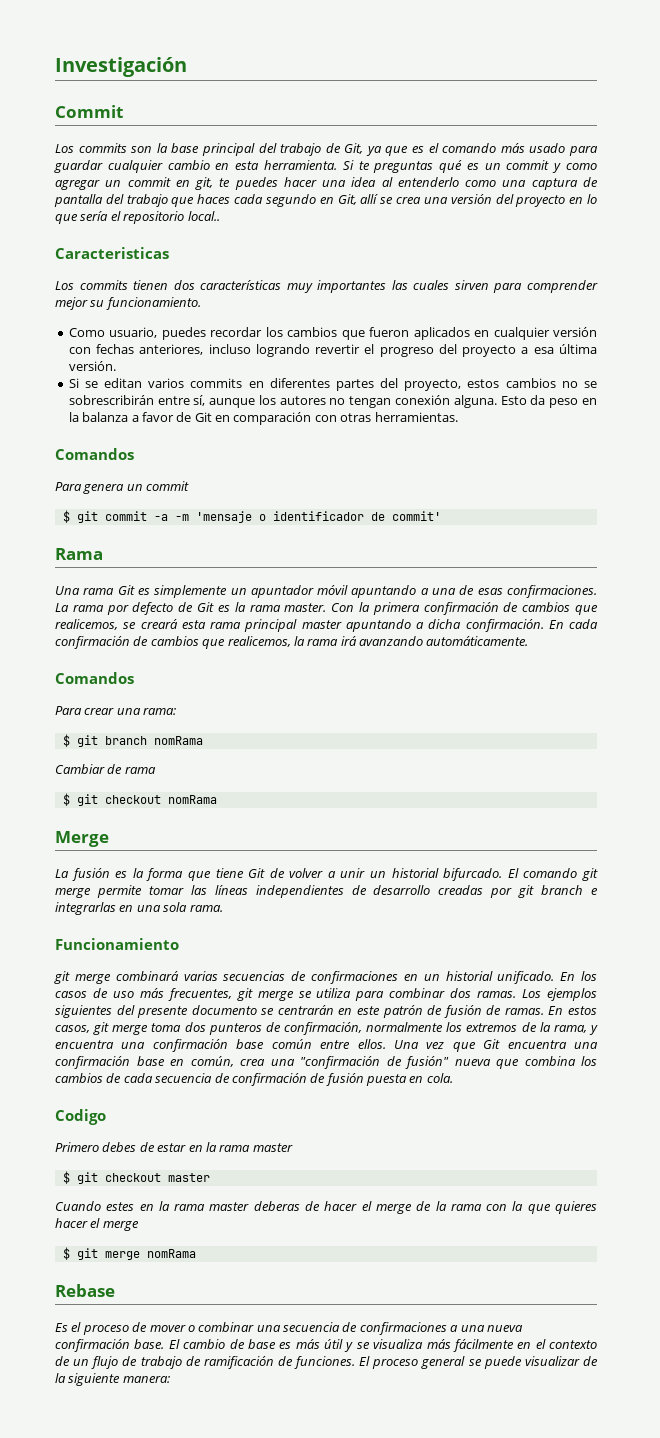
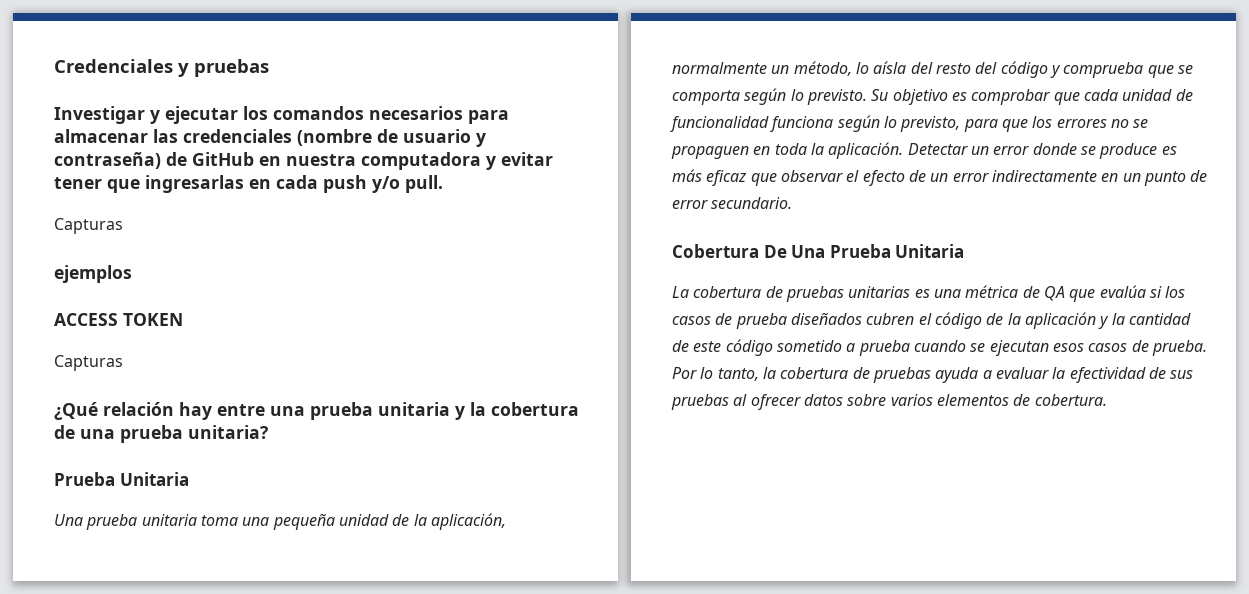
[55,57,187,77] [55,105,123,118] [55,143,598,156] [54,160,597,173] [55,177,598,190] [54,194,597,207] [55,211,220,224] [55,247,169,259] [55,280,598,293] [55,297,201,310] [68,327,598,340] [68,344,597,357] [68,361,116,371] [68,378,597,391] [68,395,598,408] [68,412,458,425] [55,448,134,460] [55,481,190,494] [62,510,441,523] [55,548,103,560] [55,585,598,598] [55,602,598,615] [55,619,598,632] [55,636,529,649] [55,672,134,684] [55,706,177,715] [62,734,203,747] [55,764,156,774] [62,793,217,806] [55,831,109,847] [55,868,598,881] [55,885,599,898] [55,902,223,915] [55,938,179,950] [54,971,597,984] [55,988,597,1001] [55,1005,597,1018] [55,1022,599,1035] [55,1039,599,1052] [55,1056,597,1069] [55,1073,453,1086] [55,1109,106,1125] [55,1142,293,1152] [62,1171,210,1184] [55,1201,598,1214] [55,1218,139,1231] [62,1247,196,1260] [55,1284,115,1297] [55,1322,523,1335] [55,1339,597,1352] [55,1356,598,1369] [55,1373,170,1386] Investigación // Commit // Los commits son la base principal del trabajo de Git, ya que es el comando más usado para guardar cualquier cambio en esta herramienta. Si te preguntas qué es un commit y como agregar un commit en git, te puedes hacer una idea al entenderlo como una captura de pantalla del trabajo que haces cada segundo en Git, allí se crea una versión del proyecto en lo que sería el repositorio local.. // Caracteristicas // Los commits tienen dos características muy importantes las cuales sirven para comprender mejor su funcionamiento. // Como usuario, puedes recordar los cambios que fueron aplicados en cualquier versión con fechas anteriores, incluso logrando revertir el progreso del proyecto a esa última versión. // Si se editan varios commits en diferentes partes del proyecto, estos cambios no se sobrescribirán entre sí, aunque los autores no tengan conexión alguna. Esto da peso en la balanza a favor de Git en comparación con otras herramientas. // Comandos // Para genera un commit // $ git commit -a -m 'mensaje o identificador de commit' // Rama // Una rama Git es simplemente un apuntador móvil apuntando a una de esas confirmaciones. La rama por defecto de Git es la rama master. Con la primera confirmación de cambios que realicemos, se creará esta rama principal master apuntando a dicha confirmación. En cada confirmación de cambios que realicemos, la rama irá avanzando automáticamente. // Comandos // Para crear una rama: // $ git branch nomRama // Cambiar de rama // $ git checkout nomRama // Merge // La fusión es la forma que tiene Git de volver a unir un historial bifurcado. El comando git merge permite tomar las líneas independientes de desarrollo creadas por git branch e integrarlas en una sola rama. // Funcionamiento // git merge combinará varias secuencias de confirmaciones en un historial unificado. En los casos de uso más frecuentes, git merge se utiliza para combinar dos ramas. Los ejemplos siguientes del presente documento se centrarán en este patrón de fusión de ramas. En estos casos, git merge toma dos punteros de confirmación, normalmente los extremos de la rama, y encuentra una confirmación base común entre ellos. Una vez que Git encuentra una confirmación base en común, crea una "confirmación de fusión" nueva que combina los cambios de cada secuencia de confirmación de fusión puesta en cola. // Codigo // Primero debes de estar en la rama master // $ git checkout master // Cuando estes en la rama master deberas de hacer el merge de la rama con la que quieres hacer el merge // $ git merge nomRama // Rebase // Es el proceso de mover o combinar una secuencia de confirmaciones a una nueva confirmación base. El cambio de base es más útil y se visualiza más fácilmente en el contexto de un flujo de trabajo de ramificación de funciones. El proceso general se puede visualizar de la siguiente manera: -> [54,59,269,77] [54,106,509,124] [54,129,486,147] [54,152,553,170] [54,175,443,193] [54,218,123,234] [54,265,132,283] [54,313,183,326] [54,355,123,371] [54,402,579,420] [54,425,268,443] [54,472,189,486] [54,513,506,530] [672,61,1193,78] [672,88,1193,105] [670,115,1149,132] [671,142,1177,159] [672,169,1208,186] [672,197,793,209] [672,244,965,258] [672,285,1186,302] [672,312,1191,329] [672,339,1207,356] [672,367,1194,383] [671,394,1107,410] Credenciales y pruebas // Investigar y ejecutar los comandos necesarios para almacenar las credenciales (nombre de usuario y contraseña) de GitHub en nuestra computadora y evitar tener que ingresarlas en cada push y/o pull. // Capturas // ejemplos // ACCESS TOKEN // Capturas // ¿Qué relación hay entre una prueba unitaria y la cobertura de una prueba unitaria? // Prueba Unitaria // Una prueba unitaria toma una pequeña unidad de la aplicación, normalmente un método, lo aísla del resto del código y comprueba que se comporta según lo previsto. Su objetivo es comprobar que cada unidad de funcionalidad funciona según lo previsto, para que los errores no se propaguen en toda la aplicación. Detectar un error donde se produce es más eficaz que observar el efecto de un error indirectamente en un punto de error secundario. // Cobertura De Una Prueba Unitaria // La cobertura de pruebas unitarias es una métrica de QA que evalúa si los casos de prueba diseñados cubren el código de la aplicación y la cantidad de este código sometido a prueba cuando se ejecutan esos casos de prueba. Por lo tanto, la cobertura de pruebas ayuda a evaluar la efectividad de sus pruebas al ofrecer datos sobre varios elementos de cobertura.

